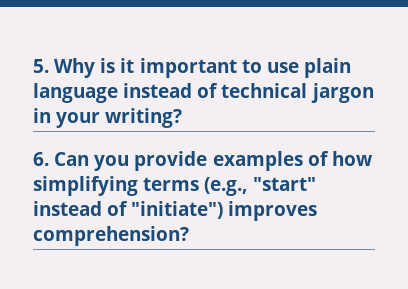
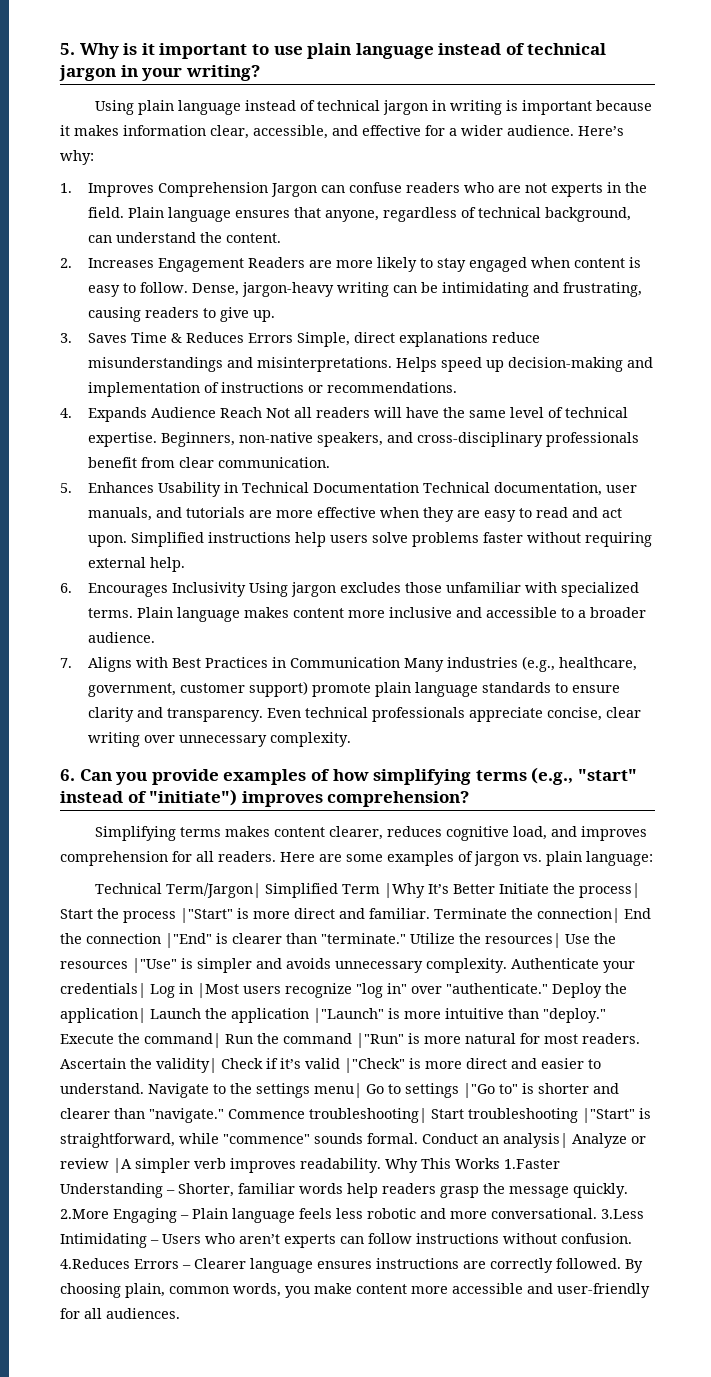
(183, 118) none -> [95,100,653,115] [60,125,624,139] [60,150,94,165] [60,182,648,197] [88,207,632,222] [88,232,282,243] [60,257,642,272] [88,282,643,297] [88,307,276,322] [60,332,541,347] [88,357,654,372] [88,382,458,397] [60,407,629,422] [88,432,640,447] [88,457,331,468] [60,482,638,497] [88,507,623,522] [88,532,653,547] [88,557,186,572] [60,582,640,597] [88,607,647,622] [88,632,156,643] [60,656,638,672] [88,681,621,697] [88,707,642,722] [88,732,352,747] // Using plain language instead of technical jargon in writing is important because it makes information clear, accessible, and effective for a wider audience. Here’s why: // 1. Improves Comprehension Jargon can confuse readers who are not experts in the field. Plain language ensures that anyone, regardless of technical background, can understand the content. // 2. Increases Engagement Readers are more likely to stay engaged when content is easy to follow. Dense, jargon-heavy writing can be intimidating and frustrating, causing readers to give up. // 3. Saves Time & Reduces Errors Simple, direct explanations reduce misunderstandings and misinterpretations. Helps speed up decision-making and implementation of instructions or recommendations. // 4. Expands Audience Reach Not all readers will have the same level of technical expertise. Beginners, non-native speakers, and cross-disciplinary professionals benefit from clear communication. // 5. Enhances Usability in Technical Documentation Technical documentation, user manuals, and tutorials are more effective when they are easy to read and act upon. Simplified instructions help users solve problems faster without requiring external help. // 6. Encourages Inclusivity Using jargon excludes those unfamiliar with specialized terms. Plain language makes content more inclusive and accessible to a broader audience. // 7. Aligns with Best Practices in Communication Many industries (e.g., healthcare, government, customer support) promote plain language standards to ensure clarity and transparency. Even technical professionals appreciate concise, clear writing over unnecessary complexity.
(189, 236) none -> [95,826,648,841] [60,851,653,866] [95,883,641,898] [60,908,651,923] [60,933,616,948] [60,958,635,973] [60,983,627,998] [60,1008,606,1023] [60,1033,640,1048] [60,1058,601,1073] [60,1083,619,1098] [60,1108,651,1123] [60,1133,646,1148] [60,1158,560,1173] [60,1183,628,1198] [60,1208,644,1223] [60,1233,632,1248] [60,1258,643,1273] [60,1283,650,1298] [60,1308,180,1319] // Simplifying terms makes content clearer, reduces cognitive load, and improves comprehension for all readers. Here are some examples of jargon vs. plain language: // Technical Term/Jargon| Simplified Term |Why It’s Better Initiate the process| Start the process |"Start" is more direct and familiar. Terminate the connection| End the connection |"End" is clearer than "terminate." Utilize the resources| Use the resources |"Use" is simpler and avoids unnecessary complexity. Authenticate your credentials| Log in |Most users recognize "log in" over "authenticate." Deploy the application| Launch the application |"Launch" is more intuitive than "deploy." Execute the command| Run the command |"Run" is more natural for most readers. Ascertain the validity| Check if it’s valid |"Check" is more direct and easier to understand. Navigate to the settings menu| Go to settings |"Go to" is shorter and clearer than "navigate." Commence troubleshooting| Start troubleshooting |"Start" is straightforward, while "commence" sounds formal. Conduct an analysis| Analyze or review |A simpler verb improves readability. Why This Works 1.Faster Understanding – Shorter, familiar words help readers grasp the message quickly. 2.More Engaging – Plain language feels less robotic and more conversational. 3.Less Intimidating – Users who aren’t experts can follow instructions without confusion. 4.Reduces Errors – Clearer language ensures instructions are correctly followed. By choosing plain, common words, you make content more accessible and user-friendly for all audiences.

